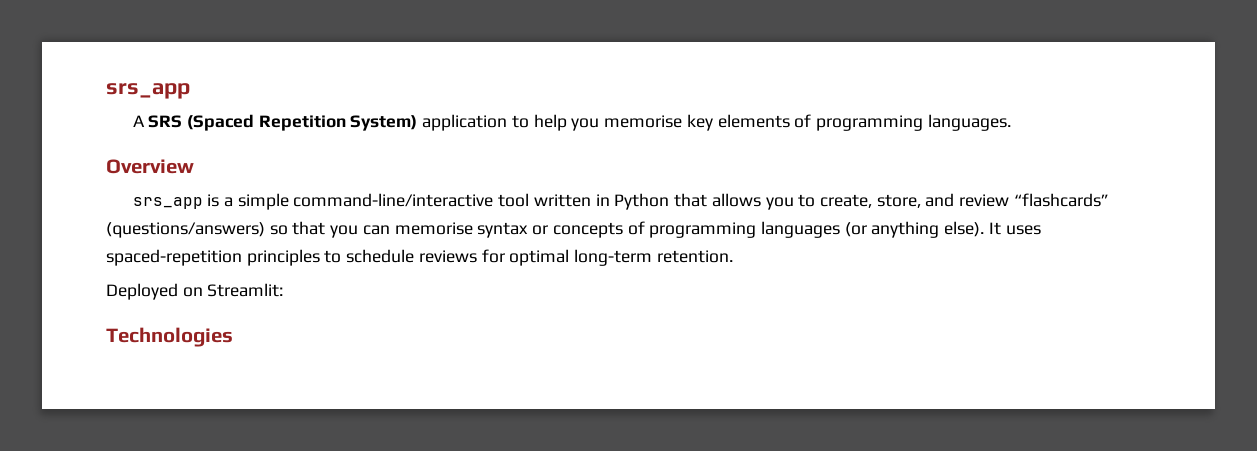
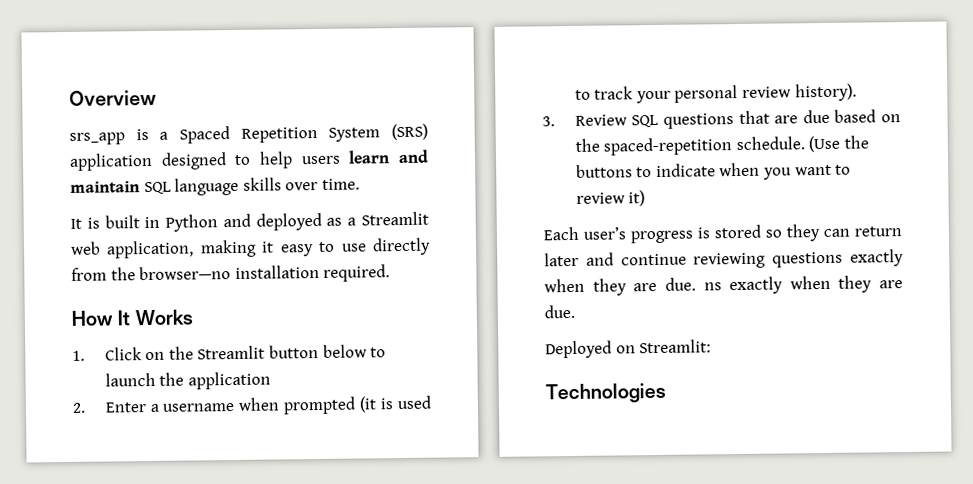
[106,83,190,99] [132,114,1011,131] [106,159,194,174] [132,193,1109,210] [106,221,1041,238] [106,249,733,266] srs_app // A SRS (Spaced Repetition System) application to help you memorise key elements of programming languages. // Overview // srs_app is a simple command-line/interactive tool written in Python that allows you to create, store, and review “flashcards” (questions/answers) so that you can memorise syntax or concepts of programming languages (or anything else). It uses spaced-repetition principles to schedule reviews for optimal long-term retention. -> [69,89,157,106] [69,123,428,145] [69,149,429,171] [70,177,360,196] [70,211,429,232] [70,237,431,259] [71,264,391,282] [71,309,193,326] [72,344,387,361] [104,371,271,390] [72,395,431,415] [574,83,857,104] [542,109,901,129] [574,135,870,156] [575,162,852,180] [575,190,646,207] [543,224,902,244] [544,249,904,269] [544,275,903,296] [544,304,575,319] Overview // srs_app is a Spaced Repetition System (SRS) application designed to help users learn and maintain SQL language skills over time. // It is built in Python and deployed as a Streamlit web application, making it easy to use directly from the browser—no installation required. // How It Works // 1. Click on the Streamlit button below to launch the application // 2. Enter a username when prompted (it is used to track your personal review history). // 3. Review SQL questions that are due based on the spaced-repetition schedule. (Use the buttons to indicate when you want to review it) // Each user’s progress is stored so they can return later and continue reviewing questions exactly when they are due. ns exactly when they are due.

